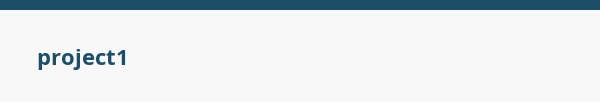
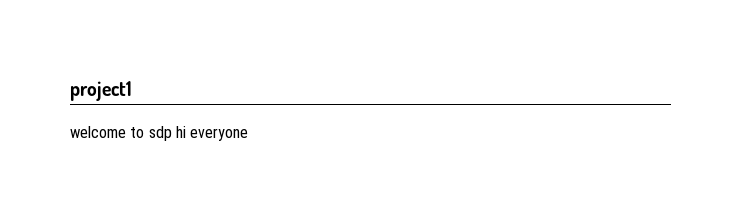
(129, 59) none -> [70,126,249,141] // welcome to sdp hi everyone

